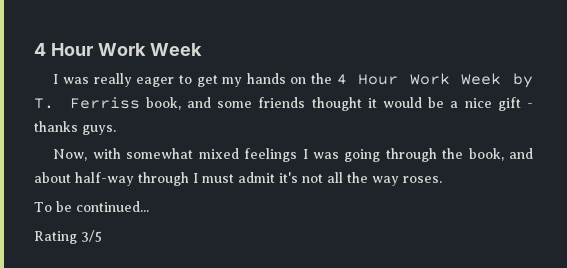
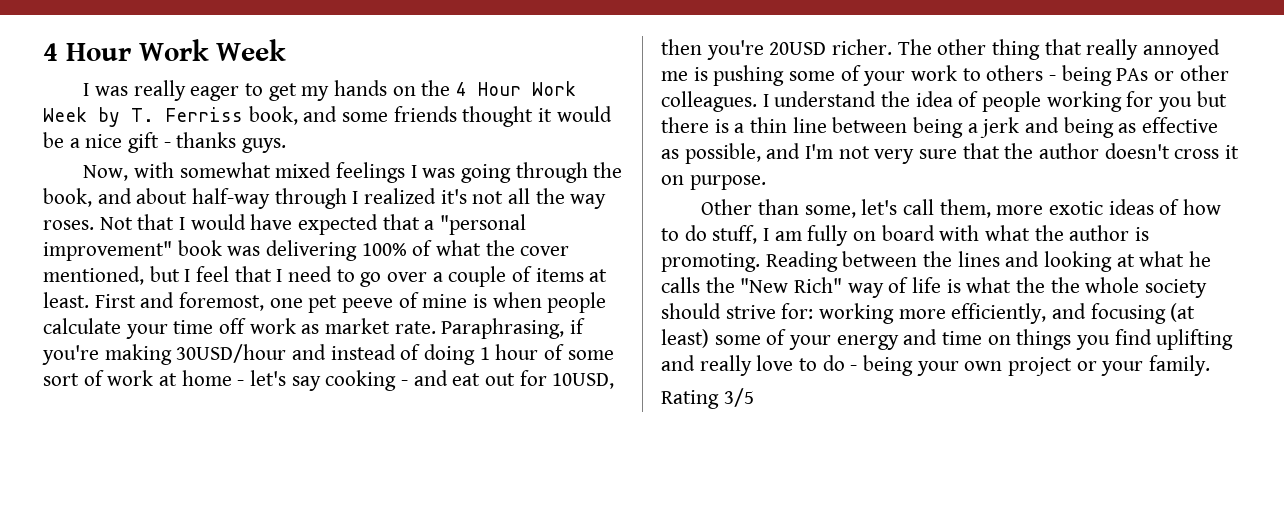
[202,172,275,183] must admit -> [364,188,437,204] realized
[34,201,149,212] // To be continued... -> [99,214,527,235] [43,240,570,261] [43,266,608,287] [43,292,607,313] [43,318,586,339] [42,344,614,365] [43,370,615,391] [661,39,1221,60] [661,65,1229,86] [661,91,1227,112] [661,117,1219,138] [661,143,1240,164] [661,175,766,190] [701,199,1221,218] [661,225,1150,246] [661,251,1212,272] [661,277,1208,298] [661,303,1196,324] [661,329,1234,350] [661,355,1211,376] Not that I would have expected that a "personal improvement" book was delivering 100% of what the cover mentioned, but I feel that I need to go over a couple of items at least. First and foremost, one pet peeve of mine is when people calculate your time off work as market rate. Paraphrasing, if you're making 30USD/hour and instead of doing 1 hour of some sort of work at home - let's say cooking - and eat out for 10USD, then you're 20USD richer. The other thing that really annoyed me is pushing some of your work to others - being PAs or other colleagues. I understand the idea of people working for you but there is a thin line between being a jerk and being as effective as possible, and I'm not very sure that the author doesn't cross it on purpose. // Other than some, let's call them, more exotic ideas of how to do stuff, I am fully on board with what the author is promoting. Reading between the lines and looking at what he calls the "New Rich" way of life is what the the whole society should strive for: working more efficiently, and focusing (at least) some of your energy and time on things you find uplifting and really love to do - being your own project or your family.

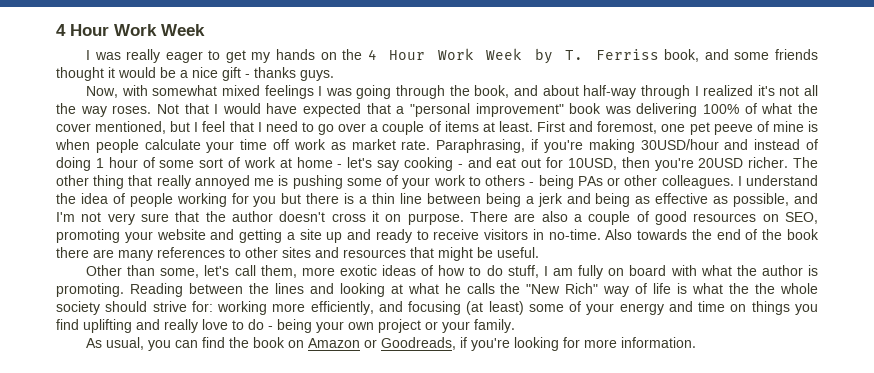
(766, 182) none -> [469,211,819,225] [56,229,820,243] [56,247,539,261] There are also a couple of good resources on SEO, promoting your website and getting a site up and ready to receive visitors in no-time. Also towards the end of the book there are many references to other sites and resources that might be useful.
[661,388,754,409] Rating 3/5 -> [86,337,697,351] As usual, you can find the book on Amazon or Goodreads, if you're looking for more information.

